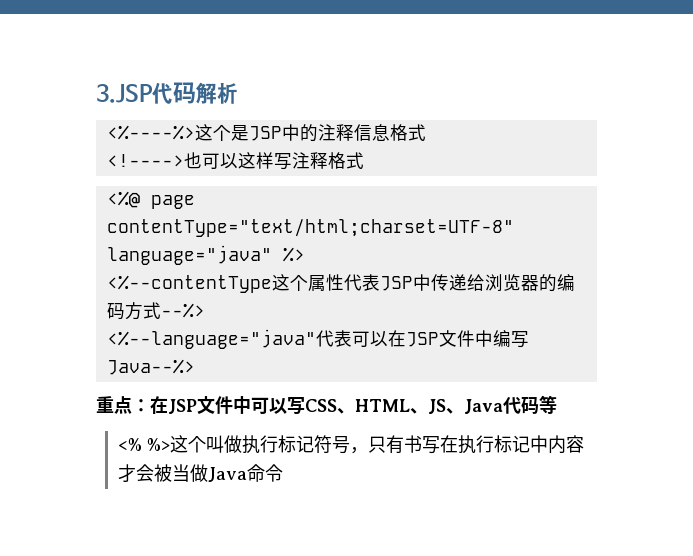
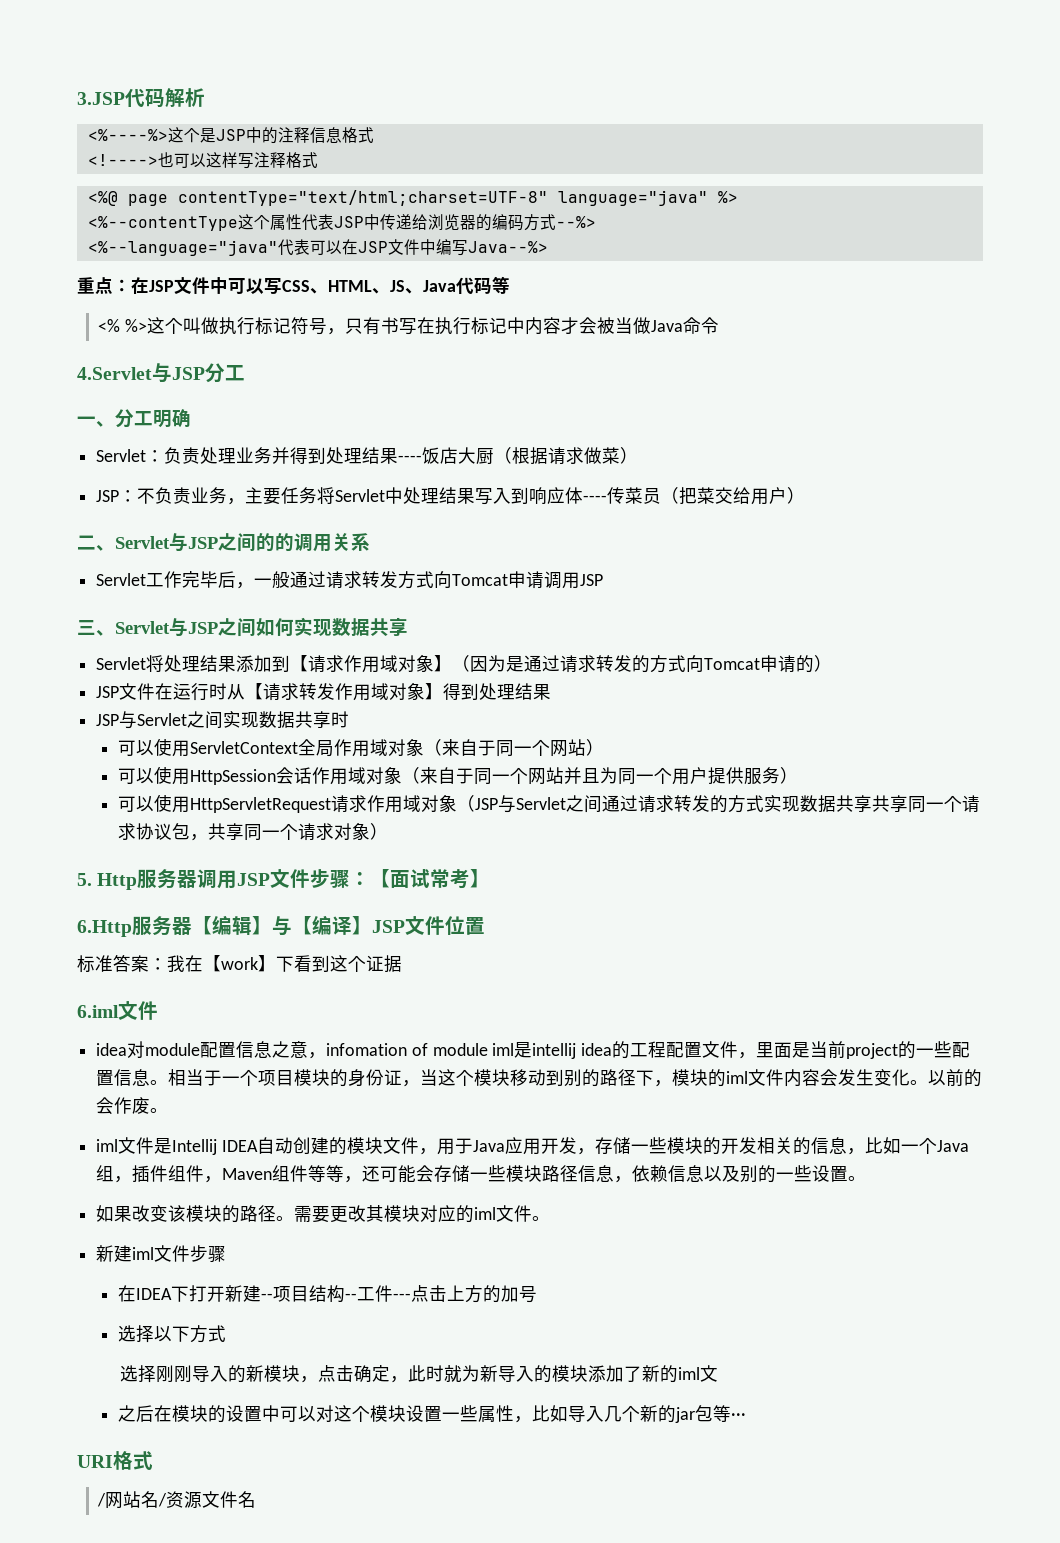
(283, 473) none -> [77,363,245,383] [77,409,191,428] [96,447,639,465] [96,487,806,505] [77,533,370,552] [96,571,604,589] [77,617,408,637] [96,655,833,673] [96,683,552,701] [96,711,350,729] [117,738,604,757] [117,766,798,785] [117,794,980,813] [117,823,388,841] [77,869,491,890] [77,915,485,937] [77,954,402,973] [77,1001,158,1020] [96,1041,971,1059] [96,1069,983,1087] [96,1097,169,1114] [96,1137,969,1155] [96,1165,867,1183] [96,1205,551,1223] [96,1245,227,1263] [117,1285,537,1303] [117,1325,226,1343] [119,1365,718,1383] [117,1405,746,1423] [77,1451,153,1470] [97,1491,257,1509] // 4.Servlet与JSP分工 // 一、分工明确 // Servlet：负责处理业务并得到处理结果----饭店大厨（根据请求做菜） // JSP：不负责业务，主要任务将Servlet中处理结果写入到响应体----传菜员（把菜交给用户） // 二、Servlet与JSP之间的的调用关系 // Servlet工作完毕后，一般通过请求转发方式向Tomcat申请调用JSP // 三、Servlet与JSP之间如何实现数据共享 // Servlet将处理结果添加到【请求作用域对象】（因为是通过请求转发的方式向Tomcat申请的） // JSP文件在运行时从【请求转发作用域对象】得到处理结果 // JSP与Servlet之间实现数据共享时 // 可以使用ServletContext全局作用域对象（来自于同一个网站） // 可以使用HttpSession会话作用域对象（来自于同一个网站并且为同一个用户提供服务） // 可以使用HttpServletRequest请求作用域对象（JSP与Servlet之间通过请求转发的方式实现数据共享共享同一个请求协议包，共享同一个请求对象） // 5. Http服务器调用JSP文件步骤：【面试常考】 // 6.Http服务器【编辑】与【编译】JSP文件位置 // 标准答案：我在【work】下看到这个证据 // 6.iml文件 // idea对module配置信息之意，infomation of module iml是intellij idea的工程配置文件，里面是当前project的一些配置信息。相当于一个项目模块的身份证，当这个模块移动到别的路径下，模块的iml文件内容会发生变化。以前的会作废。 // iml文件是Intellij IDEA自动创建的模块文件，用于Java应用开发，存储一些模块的开发相关的信息，比如一个Java组，插件组件，Maven组件等等，还可能会存储一些模块路径信息，依赖信息以及别的一些设置。 // 如果改变该模块的路径。需要更改其模块对应的iml文件。 // 新建iml文件步骤 // 在IDEA下打开新建--项目结构--工件---点击上方的加号 // 选择以下方式 // 选择刚刚导入的新模块，点击确定，此时就为新导入的模块添加了新的iml文 // 之后在模块的设置中可以对这个模块设置一些属性，比如导入几个新的jar包等··· // URI格式 // /网站名/资源文件名

